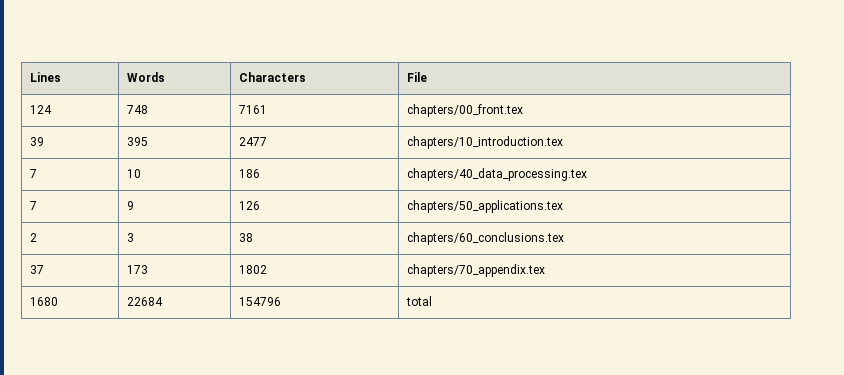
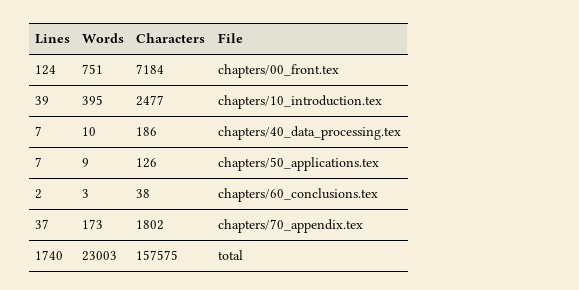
[126,105,148,114] [238,105,267,114] 748 | 7161 -> [81,64,103,74] [135,64,164,74] 751 | 7184
[29,297,58,306] [126,297,163,306] [238,297,281,306] 1680 | 22684 | 154796 -> [34,250,63,260] [81,251,117,261] [135,250,178,260] 1740 | 23003 | 157575

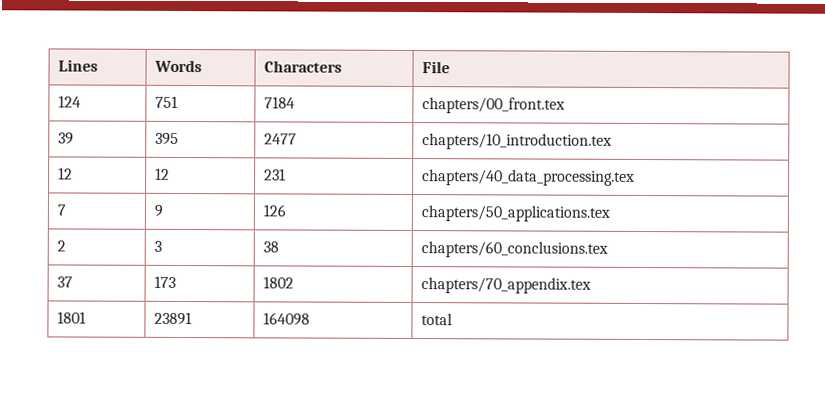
[34,126,42,136] [81,127,96,136] [135,127,157,136] 7 | 10 | 186 -> [58,167,74,180] [155,167,171,180] [264,168,287,181] 12 | 12 | 231
[34,250,63,260] [81,251,117,261] [135,250,178,260] 1740 | 23003 | 157575 -> [57,311,87,324] [154,311,193,326] [263,312,311,326] 1801 | 23891 | 164098

